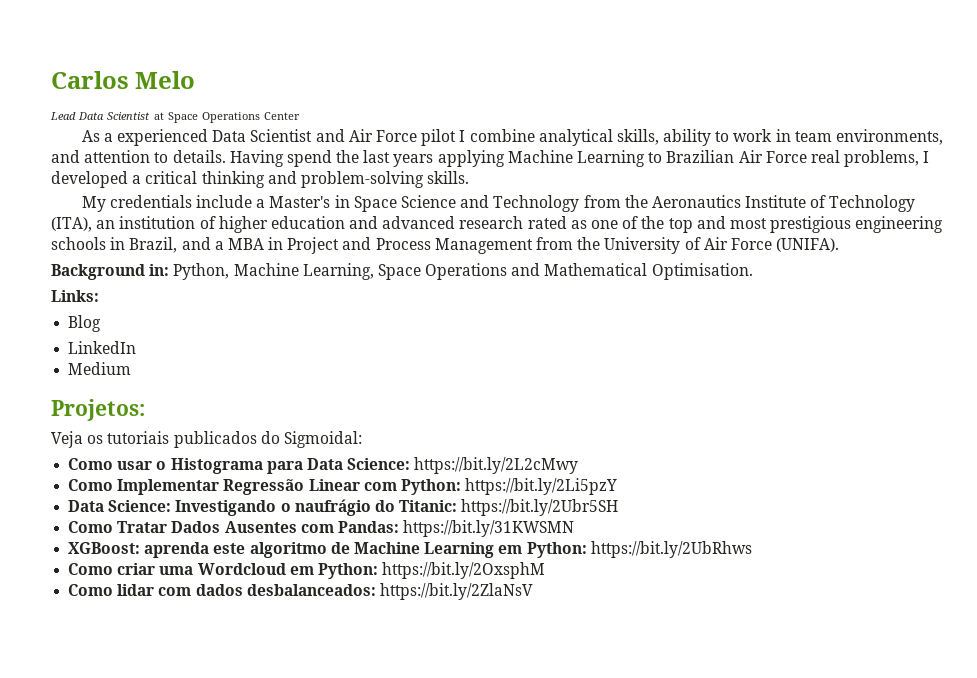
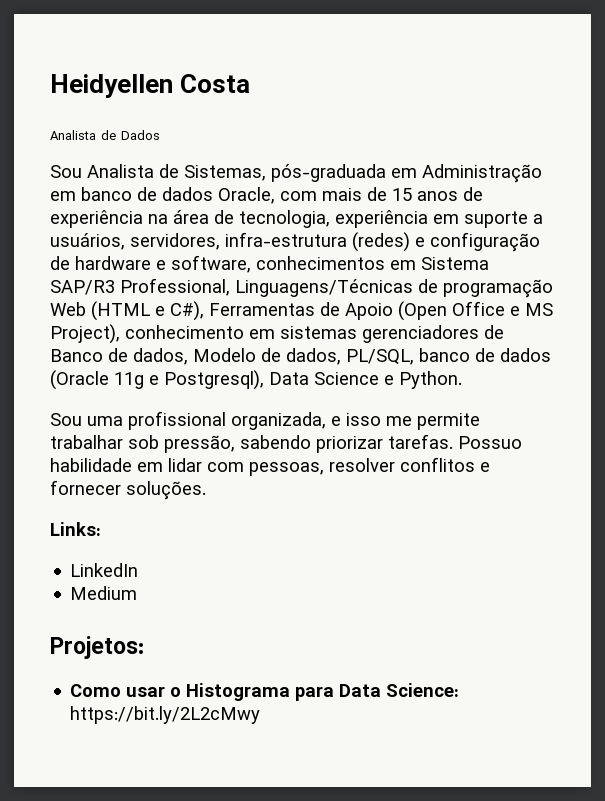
[51,71,196,89] [50,112,301,123] [81,129,943,146] [51,150,930,167] [51,171,470,188] [81,195,916,212] [51,216,944,233] [51,237,840,254] [51,263,753,280] Carlos Melo // Lead Data Scientist at Space Operations Center // As a experienced Data Scientist and Air Force pilot I combine analytical skills, ability to work in team environments, and attention to details. Having spend the last years applying Machine Learning to Brazilian Air Force real problems, I developed a critical thinking and problem-solving skills. // My credentials include a Master's in Space Science and Technology from the Aeronautics Institute of Technology (ITA), an institution of higher education and advanced research rated as one of the top and most prestigious engineering schools in Brazil, and a MBA in Project and Process Management from the University of Air Force (UNIFA). // Background in: Python, Machine Learning, Space Operations and Mathematical Optimisation. -> [50,74,251,98] [50,130,160,140] [50,164,542,183] [50,187,483,204] [50,210,543,228] [50,232,540,252] [50,255,489,273] [50,278,553,298] [50,301,553,321] [50,324,504,344] [50,348,551,365] [50,370,462,390] [50,411,480,430] [50,434,522,453] [50,457,490,476] [50,480,206,500] Heidyellen Costa // Analista de Dados // Sou Analista de Sistemas, pós-graduada em Administração em banco de dados Oracle, com mais de 15 anos de experiência na área de tecnologia, experiência em suporte a usuários, servidores, infra-estrutura (redes) e configuração de hardware e software, conhecimentos em Sistema SAP/R3 Professional, Linguagens/Técnicas de programação Web (HTML e C#), Ferramentas de Apoio (Open Office e MS Project), conhecimento em sistemas gerenciadores de Banco de dados, Modelo de dados, PL/SQL, banco de dados (Oracle 11g e Postgresql), Data Science e Python. // Sou uma profissional organizada, e isso me permite trabalhar sob pressão, sabendo priorizar tarefas. Possuo habilidade em lidar com pessoas, resolver conflitos e fornecer soluções.
[68,315,102,332] // Blog -> (101, 529) none
[51,431,362,448] // Veja os tutoriais publicados do Sigmoidal: -> (144, 647) none
[68,478,618,495] [68,499,619,516] [68,520,575,537] [68,541,752,558] [68,562,546,579] [68,583,533,600] // Como Implementar Regressão Linear com Python: https://bit.ly/2Li5pzY // Data Science: Investigando o naufrágio do Titanic: https://bit.ly/2Ubr5SH // Como Tratar Dados Ausentes com Pandas: https://bit.ly/31KWSMN // XGBoost: aprenda este algoritmo de Machine Learning em Python: https://bit.ly/2UbRhws // Como criar uma Wordcloud em Python: https://bit.ly/2OxsphM // Como lidar com dados desbalanceados: https://bit.ly/2ZlaNsV -> (261, 715) none

